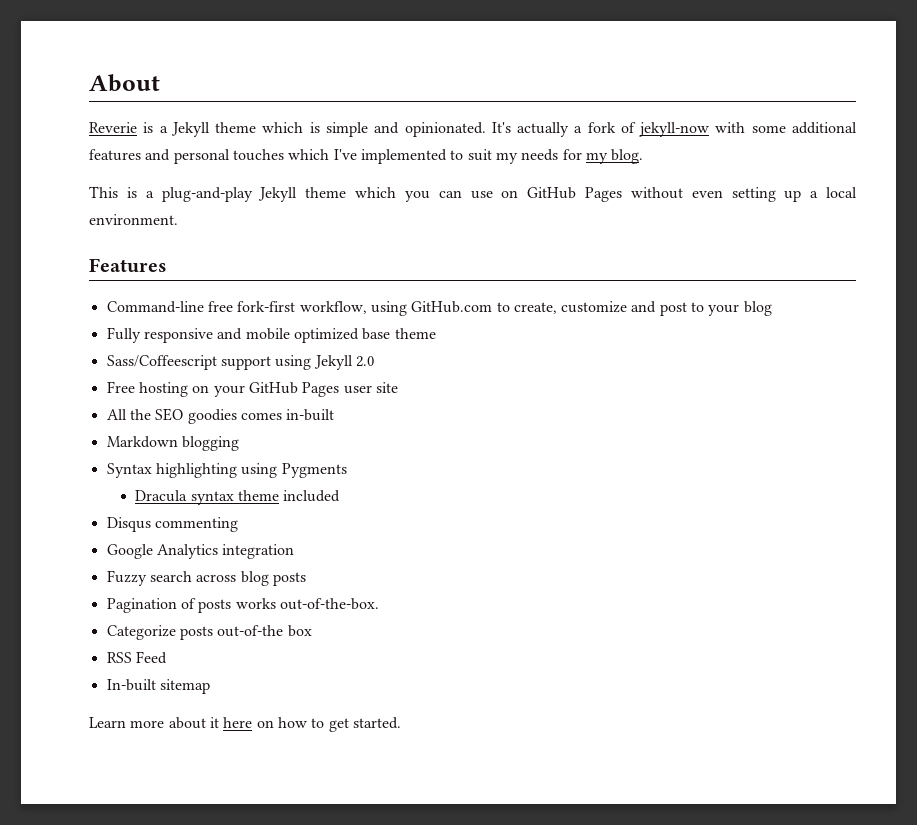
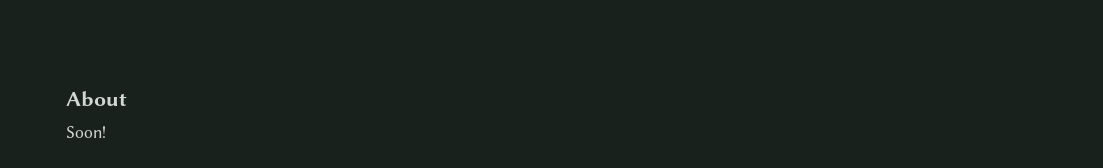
[89,122,858,137] [89,149,644,164] [89,186,858,202] [89,214,178,225] [89,258,167,273] [106,301,772,316] [106,327,436,343] [106,355,374,370] [106,381,398,397] [106,408,335,424] [106,436,239,451] [106,463,347,478] [135,490,341,505] [106,517,238,532] [106,544,295,559] [106,570,306,586] [106,598,379,613] [106,625,312,640] [106,651,167,664] [106,679,210,694] [89,717,401,732] Reverie is a Jekyll theme which is simple and opinionated. It's actually a fork of jekyll-now with some additional features and personal touches which I've implemented to suit my needs for my blog. // This is a plug-and-play Jekyll theme which you can use on GitHub Pages without even setting up a local environment. // Features // Command-line free fork-first workflow, using GitHub.com to create, customize and post to your blog // Fully responsive and mobile optimized base theme // Sass/Coffeescript support using Jekyll 2.0 // Free hosting on your GitHub Pages user site // All the SEO goodies comes in-built // Markdown blogging // Syntax highlighting using Pygments // Dracula syntax theme included // Disqus commenting // Google Analytics integration // Fuzzy search across blog posts // Pagination of posts works out-of-the-box. // Categorize posts out-of-the box // RSS Feed // In-built sitemap // Learn more about it here on how to get started. -> [66,126,106,138] Soon!

